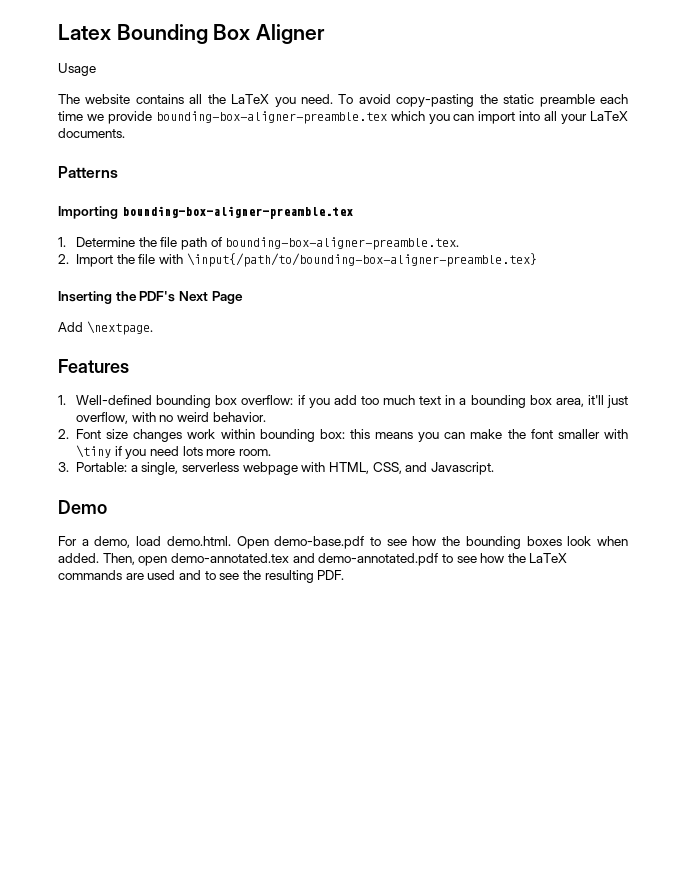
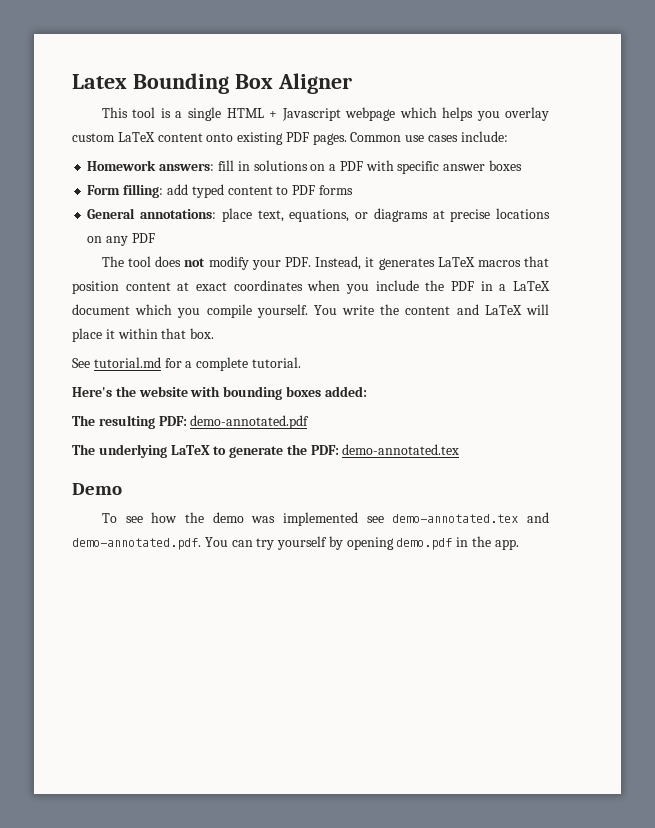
[58,63,96,76] [58,94,629,107] [58,111,629,124] [58,128,125,138] [58,166,118,178] [58,206,353,219] [58,237,460,250] [58,253,537,267] [58,291,243,304] [58,321,153,335] [58,359,129,373] [58,395,629,408] [76,412,266,424] [58,429,629,442] [76,445,271,459] [58,462,494,475] [58,500,107,514] [58,536,629,549] [58,553,568,566] [58,570,345,583] Usage // The website contains all the LaTeX you need. To avoid copy-pasting the static preamble each time we provide bounding-box-aligner-preamble.tex which you can import into all your LaTeX documents. // Patterns // Importing bounding-box-aligner-preamble.tex // 1. Determine the file path of bounding-box-aligner-preamble.tex. // 2. Import the file with \input{/path/to/bounding-box-aligner-preamble.tex} // Inserting the PDF's Next Page // Add \nextpage. // Features // 1. Well-defined bounding box overflow: if you add too much text in a bounding box area, it'll just overflow, with no weird behavior. // 2. Font size changes work within bounding box: this means you can make the font smaller with \tiny if you need lots more room. // 3. Portable: a single, serverless webpage with HTML, CSS, and Javascript. // Demo // For a demo, load demo.html. Open demo-base.pdf to see how the bounding boxes look when added. Then, open demo-annotated.tex and demo-annotated.pdf to see how the LaTeX commands are used and to see the resulting PDF. -> [101,107,549,121] [72,131,508,145] [87,160,522,174] [87,184,353,198] [87,208,551,222] [87,233,155,246] [101,256,549,270] [72,280,551,294] [72,304,549,318] [72,328,215,342] [72,357,301,371] [72,386,367,400] [72,415,310,429] [72,444,460,458] [72,483,122,495] [101,512,549,526] [72,536,519,550] This tool is a single HTML + Javascript webpage which helps you overlay custom LaTeX content onto existing PDF pages. Common use cases include: // Homework answers: fill in solutions on a PDF with specific answer boxes // Form filling: add typed content to PDF forms // General annotations: place text, equations, or diagrams at precise locations on any PDF // The tool does not modify your PDF. Instead, it generates LaTeX macros that position content at exact coordinates when you include the PDF in a LaTeX document which you compile yourself. You write the content and LaTeX will place it within that box. // See tutorial.md for a complete tutorial. // Here's the website with bounding boxes added: // The resulting PDF: demo-annotated.pdf // The underlying LaTeX to generate the PDF: demo-annotated.tex // Demo // To see how the demo was implemented see demo-annotated.tex and demo-annotated.pdf. You can try yourself by opening demo.pdf in the app.

